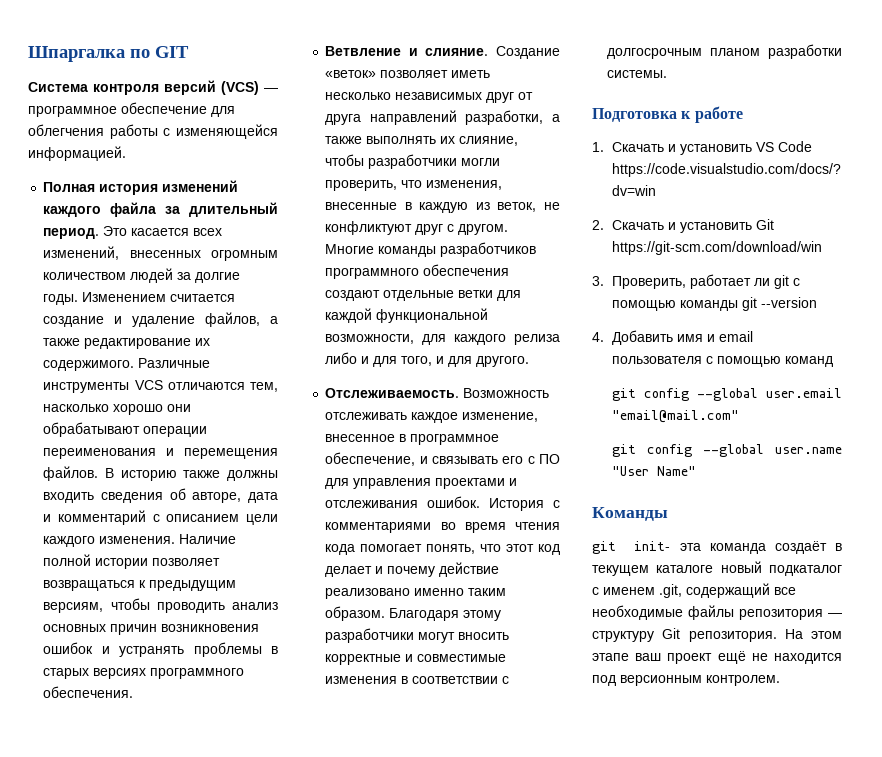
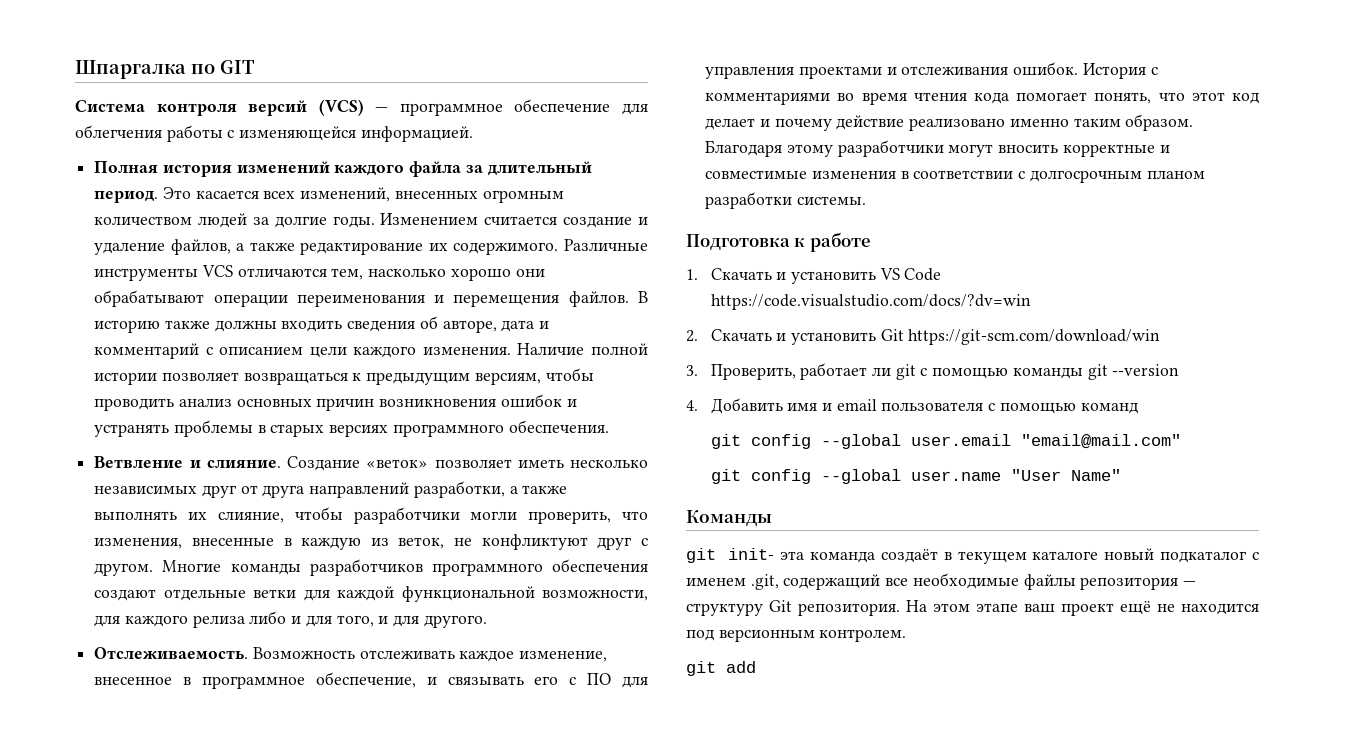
(780, 680) none -> [686,661,756,676] // git add

